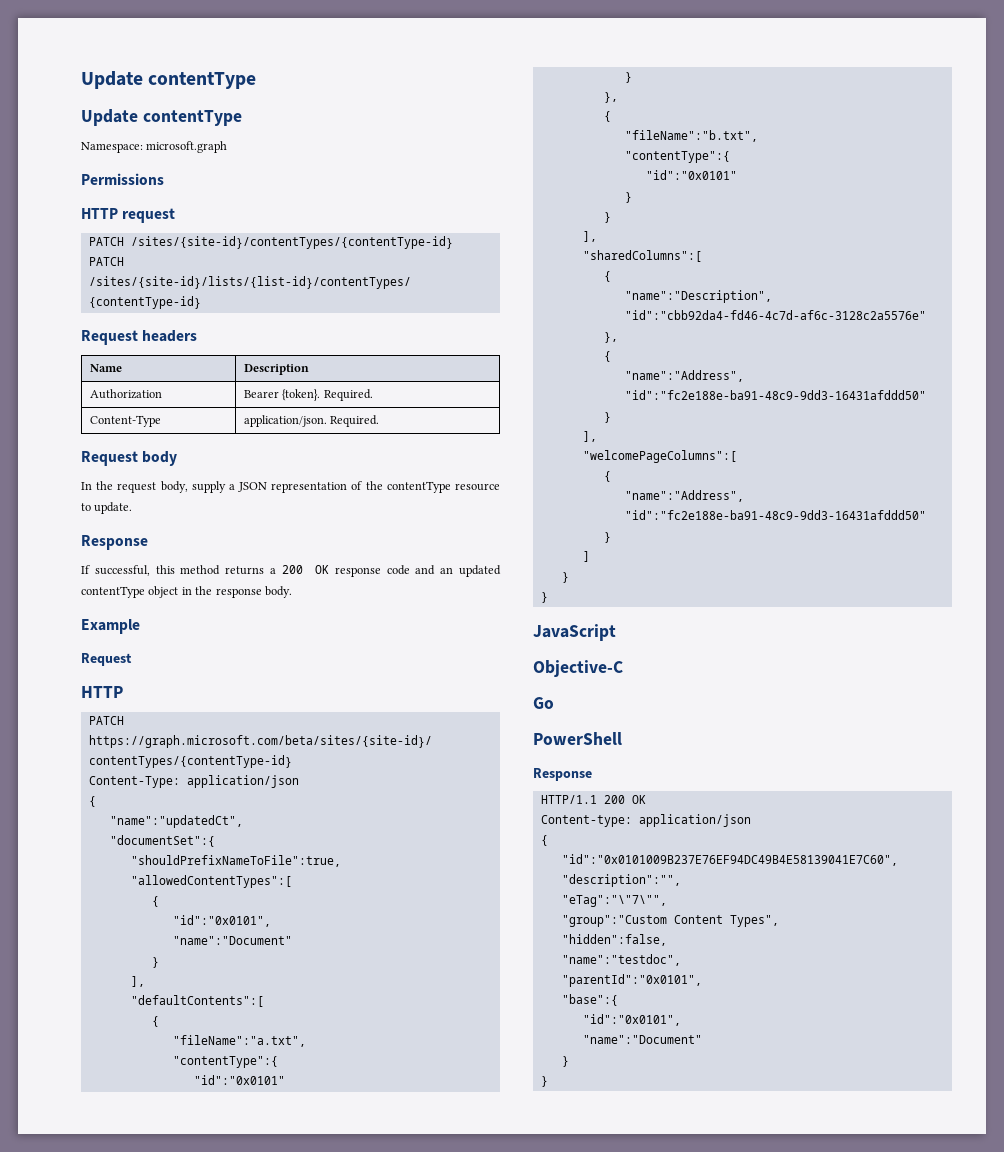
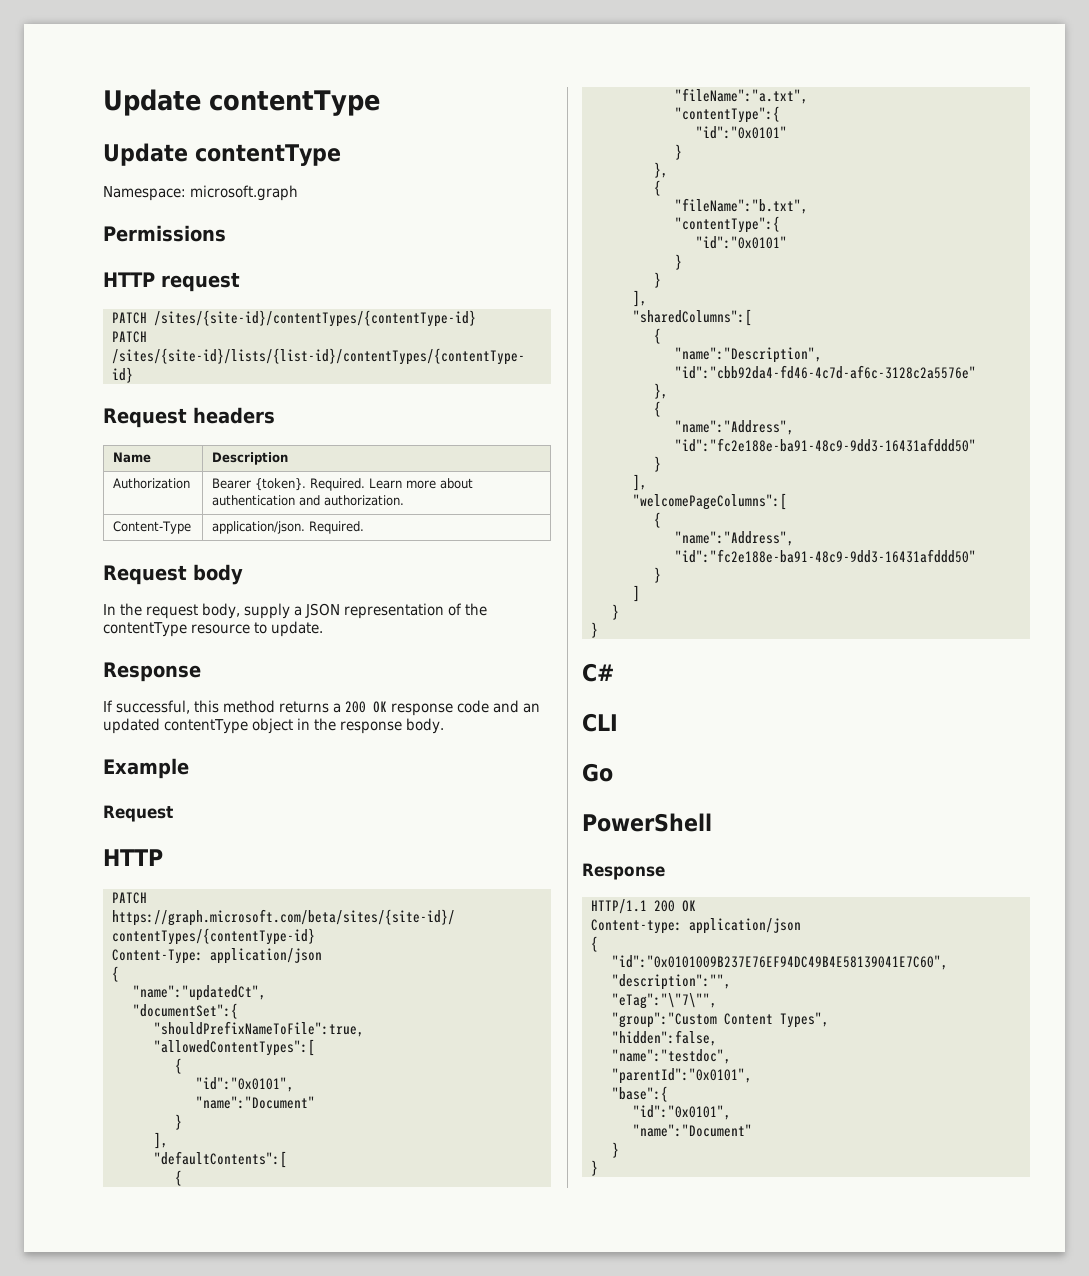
(373, 395) none -> [369,478,474,489] [212,495,405,506] Learn more about authentication and authorization.
[533,624,616,641] [533,660,623,677] JavaScript // Objective-C -> [582,663,614,682] [582,713,618,732] C# // CLI

